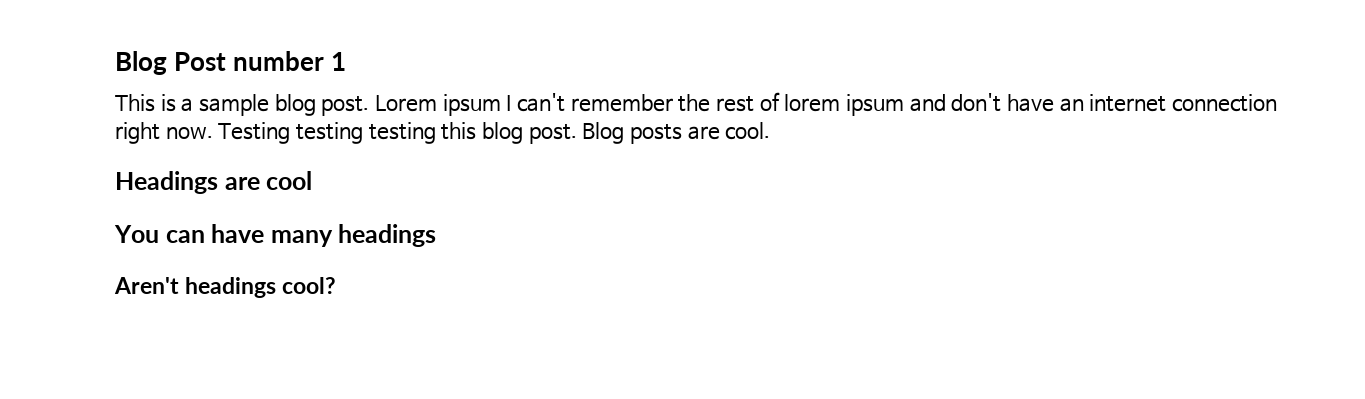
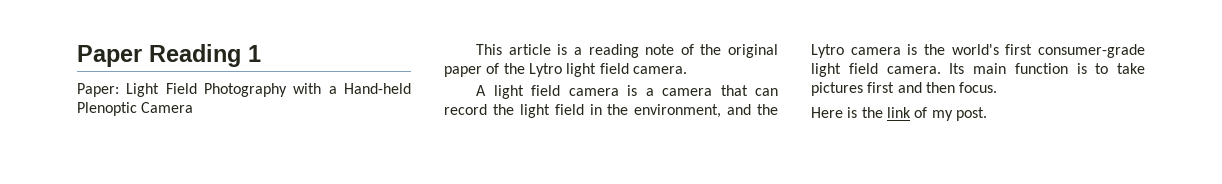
[115,51,346,75] Blog Post number 1 -> [77,44,261,67] [77,83,412,97] [77,102,194,116] Paper Reading 1 // Paper: Light Field Photography with a Hand-held Plenoptic Camera
[160,92,1277,116] [115,122,771,144] [115,171,313,194] [114,224,437,247] [114,277,337,298] is a sample blog post. Lorem ipsum I can't remember the rest of lorem ipsum and don't have an internet connection right now. Testing testing testing this blog post. Blog posts are cool. // Headings are cool // You can have many headings // Aren't headings cool? -> [508,44,778,58] [444,63,687,77] [476,85,778,99] [444,104,778,118] [811,44,1145,58] [811,63,1145,77] [811,82,998,96] [811,107,987,121] article is a reading note of the original paper of the Lytro light field camera. // A light field camera is a camera that can record the light field in the environment, and the Lytro camera is the world's first consumer-grade light field camera. Its main function is to take pictures first and then focus. // Here is the link of my post.

